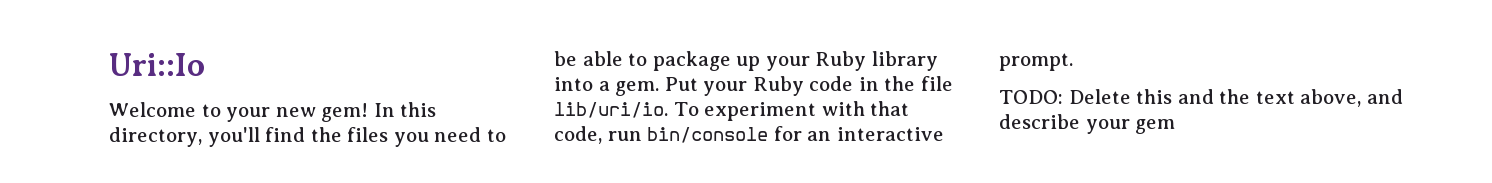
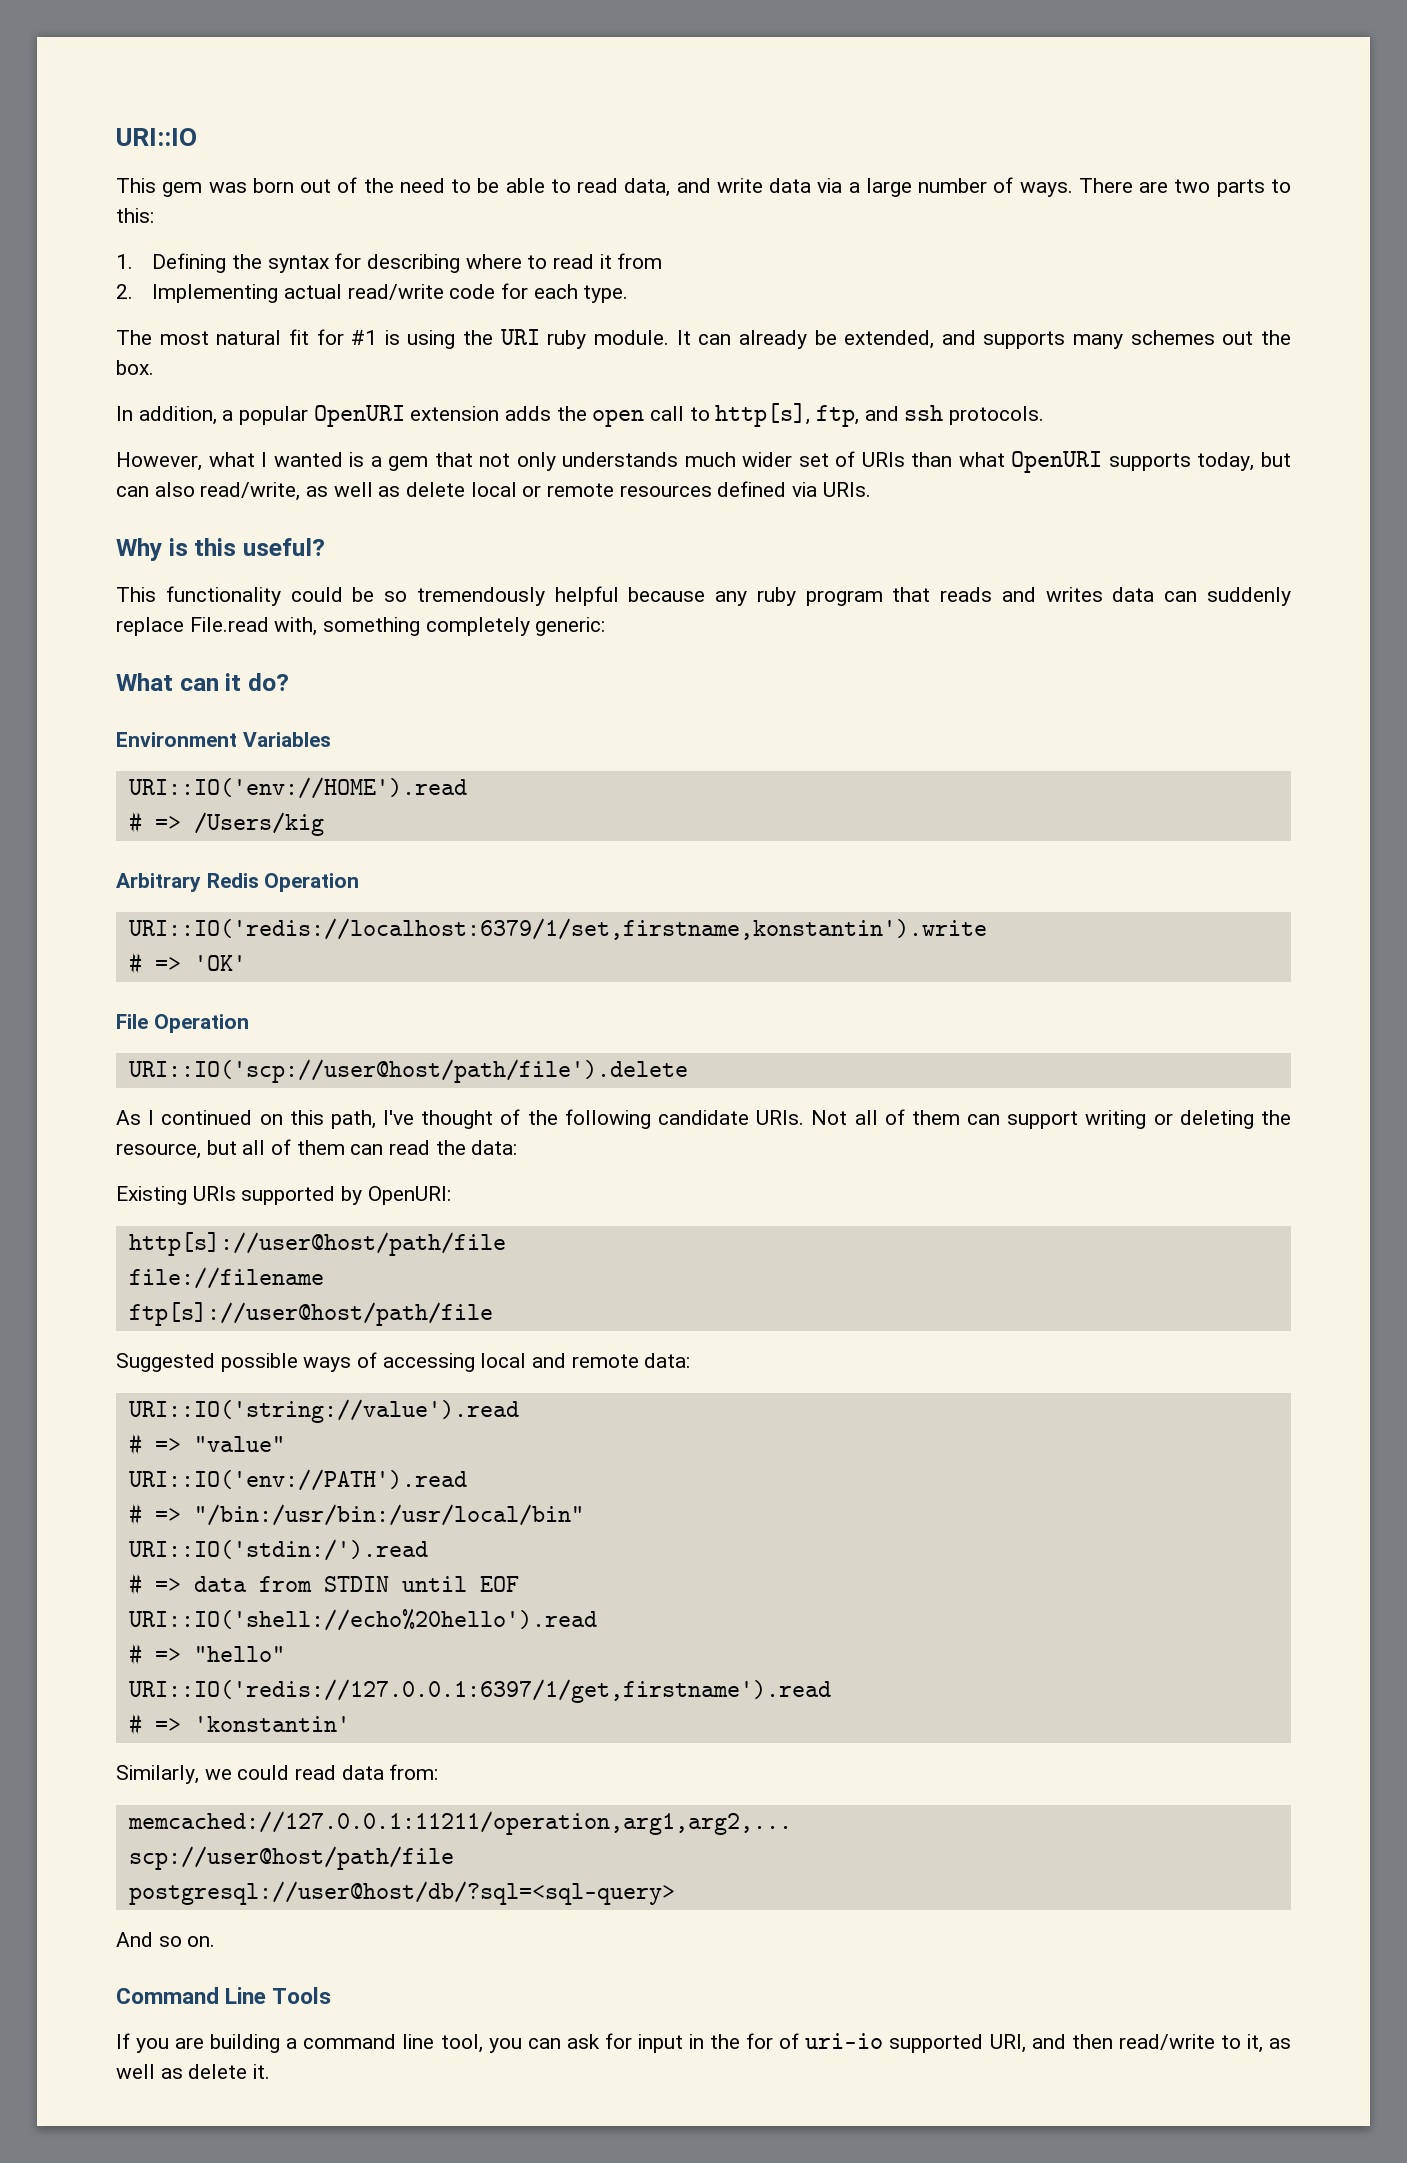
[109,53,205,76] [109,102,437,122] [109,127,429,147] Uri::Io // Welcome to your new gem! In this directory, you'll find the files you -> [116,128,197,146] [116,177,394,197] URI::IO // This gem was born out of the
[652,51,938,71] [554,76,953,96] [554,101,910,121] [554,126,944,144] [999,53,1073,71] [999,89,1403,107] [999,114,1176,134] package up your Ruby library into a gem. Put your Ruby code in the file lib/uri/io. To experiment with that code, run bin/console for an interactive prompt. // TODO: Delete this and the text above, and describe your gem -> [577,177,1291,197] [116,208,154,223] [116,253,663,273] [116,283,629,303] [116,329,1291,349] [116,360,154,375] [116,403,1045,427] [116,451,1291,473] [116,481,871,501] [116,538,325,561] [116,586,1291,606] [116,617,606,636] [116,673,289,691] [116,732,331,747] [128,777,467,799] [128,811,324,836] [116,873,360,892] [128,918,987,940] [128,952,246,974] [116,1014,249,1033] [128,1059,688,1083] [116,1109,1291,1129] [116,1139,518,1159] [116,1186,451,1205] [128,1232,506,1256] [128,1267,324,1289] [128,1302,493,1326] [116,1352,691,1372] [128,1399,519,1423] [128,1433,285,1455] [128,1469,467,1491] [128,1503,584,1526] [128,1539,428,1561] [128,1573,519,1595] [128,1609,597,1631] [128,1643,285,1665] [128,1679,831,1703] [128,1713,350,1735] [116,1764,439,1784] [127,1811,792,1835] [128,1846,454,1870] [128,1881,675,1905] [116,1932,216,1947] [116,1987,332,2004] [116,2033,1291,2053] [116,2064,271,2079] read data, and write data via a large number of ways. There are two parts to this: // 1. Defining the syntax for describing where to read it from // 2. Implementing actual read/write code for each type. // The most natural fit for #1 is using the URI ruby module. It can already be extended, and supports many schemes out the box. // In addition, a popular OpenURI extension adds the open call to http[s], ftp, and ssh protocols. // However, what I wanted is a gem that not only understands much wider set of URIs than what OpenURI supports today, but can also read/write, as well as delete local or remote resources defined via URIs. // Why is this useful? // This functionality could be so tremendously helpful because any ruby program that reads and writes data can suddenly replace File.read with, something completely generic: // What can it do? // Environment Variables // URI::IO('env://HOME').read // # => /Users/kig // Arbitrary Redis Operation // URI::IO('redis://localhost:6379/1/set,firstname,konstantin').write // # => 'OK' // File Operation // URI::IO('scp://user@host/path/file').delete // As I continued on this path, I've thought of the following candidate URIs. Not all of them can support writing or deleting the resource, but all of them can read the data: // Existing URIs supported by OpenURI: // http[s]://user@host/path/file // file://filename // ftp[s]://user@host/path/file // Suggested possible ways of accessing local and remote data: // URI::IO('string://value').read // # => "value" // URI::IO('env://PATH').read // # => "/bin:/usr/bin:/usr/local/bin" // URI::IO('stdin:/').read // # => data from STDIN until EOF // URI::IO('shell://echo%20hello').read // # => "hello" // URI::IO('redis://127.0.0.1:6397/1/get,firstname').read // # => 'konstantin' // Similarly, we could read data from: // memcached://127.0.0.1:11211/operation,arg1,arg2,... // scp://user@host/path/file // postgresql://user@host/db/?sql=<sql-query> // And so on. // Command Line Tools // If you are building a command line tool, you can ask for input in the for of uri-io supported URI, and then read/write to it, as well as delete it.

